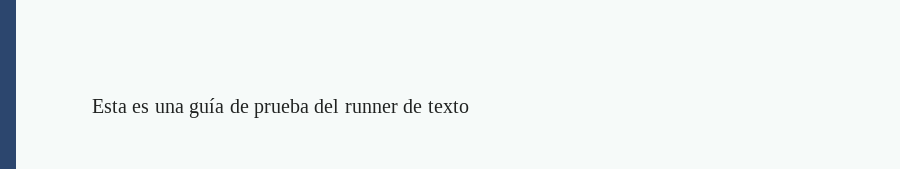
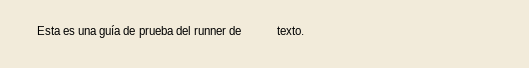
[427,101,469,113] texto -> [277,26,304,35] texto.

